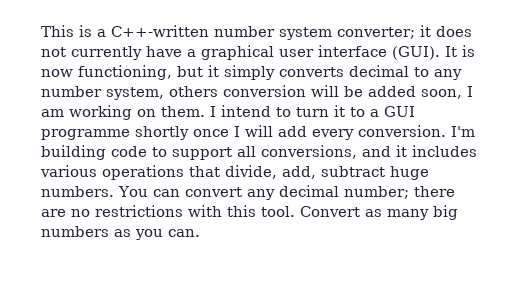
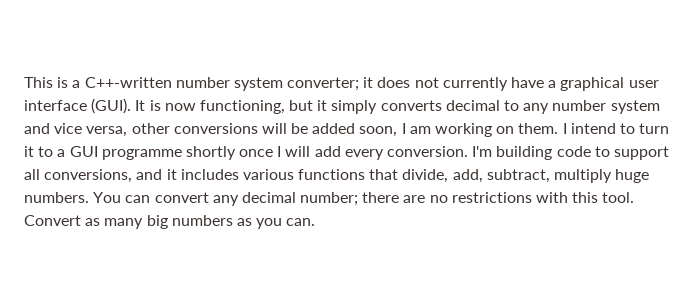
[106,85,306,100] system, others conversion -> [610,100,660,114] [24,123,258,137] system and vice versa, other conversions
[102,165,184,180] operations -> [298,169,366,180] functions
[321,166,385,177] subtract -> [486,169,613,183] subtract, multiply

